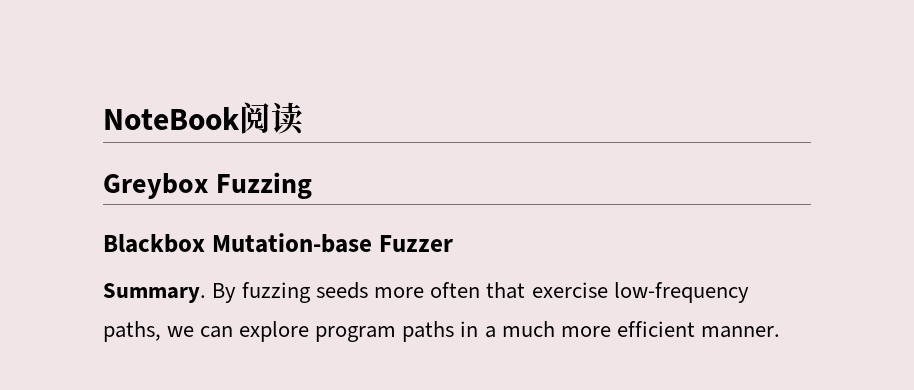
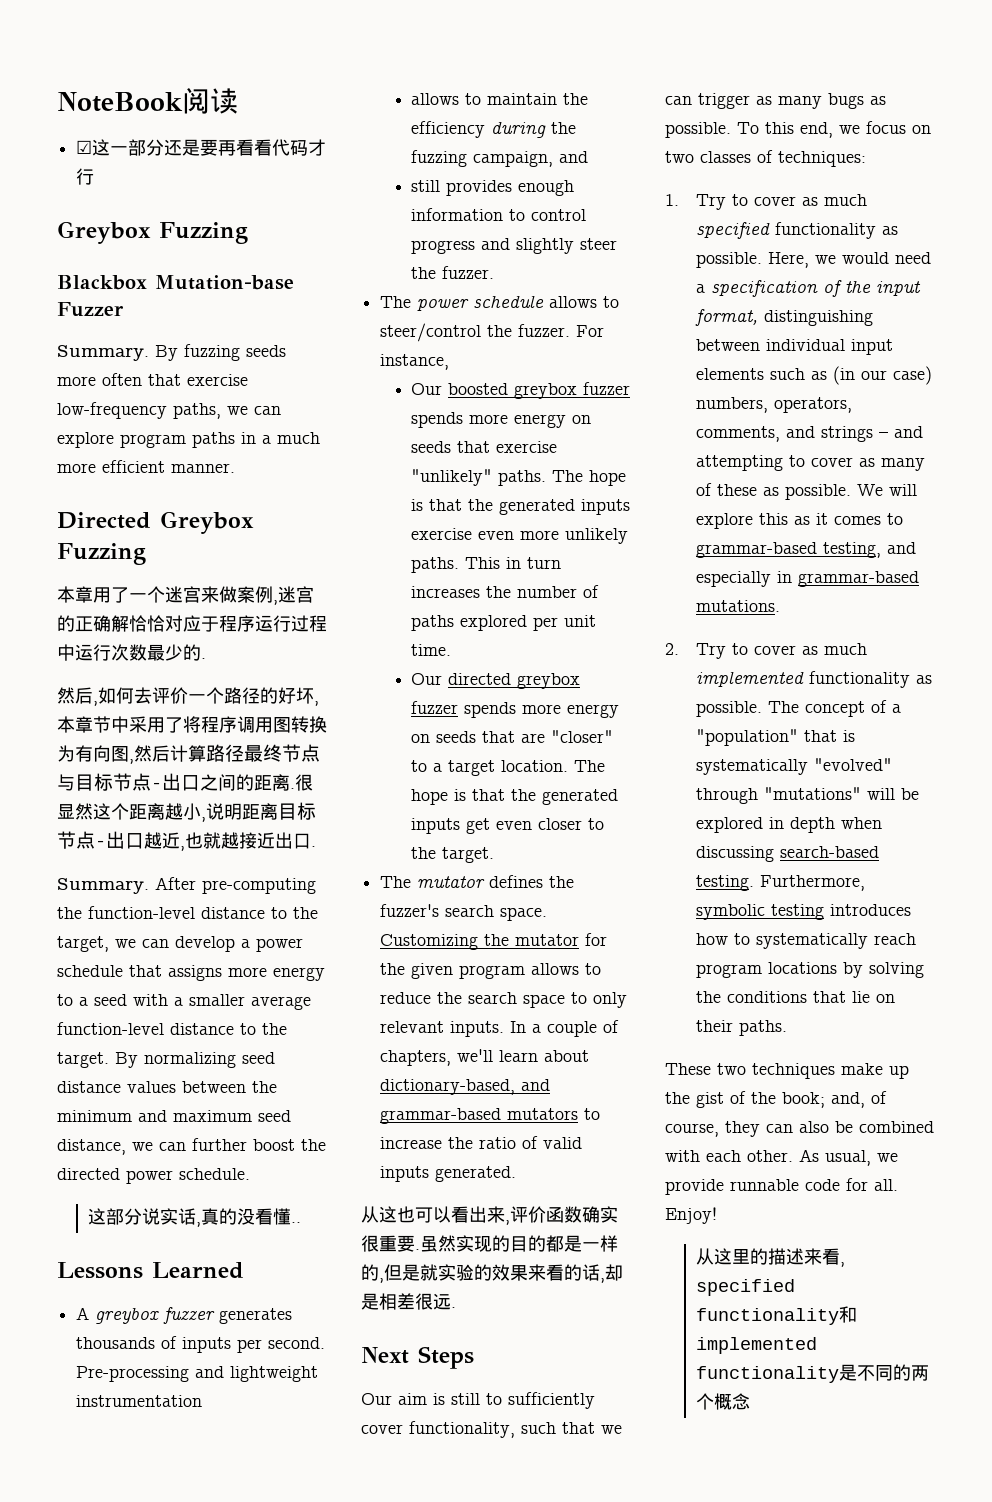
(304, 118) none -> [76,139,327,156] [76,168,95,185] // ☑这一部分还是要再看看代码才行
(780, 332) none -> [57,511,254,534] [57,543,146,565] [57,586,314,605] [57,615,327,632] [57,644,206,661] [57,687,319,706] [57,716,327,733] [57,744,320,764] [57,773,313,791] [57,802,316,822] [57,831,316,851] [57,877,316,894] [57,906,318,919] [57,936,303,952] [57,965,325,981] [57,994,311,1010] [57,1022,287,1035] [57,1052,275,1068] [57,1081,277,1093] [57,1110,291,1122] [57,1138,326,1155] [57,1168,250,1184] [88,1208,302,1227] [57,1262,244,1279] [76,1307,293,1324] [76,1336,326,1353] [76,1366,319,1382] [76,1395,203,1407] [411,93,589,105] [411,121,577,138] [411,150,589,167] [411,180,575,196] [411,208,587,221] [411,238,618,254] [411,266,495,279] [380,295,620,311] [380,323,605,342] [380,354,450,370] [411,382,631,399] [411,412,592,428] [411,441,558,453] [411,469,627,486] [411,499,631,515] [411,528,629,544] [411,557,562,573] [411,585,600,598] [411,615,597,631] [411,644,452,656] [411,673,581,689] [411,701,620,718] [411,730,614,743] [411,760,606,776] [411,789,619,805] [411,818,605,834] [411,847,495,863] [380,875,575,888] [380,904,548,921] [380,933,608,950] [380,963,602,979] [380,992,628,1008] [380,1020,620,1037] [380,1049,590,1066] [380,1079,551,1095] [380,1108,601,1124] [380,1136,583,1149] [380,1166,517,1182] [361,1206,618,1225] [361,1235,618,1252] [361,1264,623,1283] [361,1293,456,1310] [361,1346,474,1369] [361,1392,595,1409] [361,1421,622,1438] [665,93,886,109] [665,121,931,138] [665,150,866,167] [665,194,868,210] [696,222,899,239] [696,252,932,268] [696,280,922,297] [695,309,874,326] [696,339,894,355] [696,366,933,385] [696,397,853,413] [696,426,924,442] [696,455,926,471] [696,483,918,500] [696,513,904,529] [696,542,917,558] [696,571,920,587] [696,600,781,612] [665,643,868,659] [696,671,933,688] [696,700,902,717] [696,729,856,746] [696,758,893,775] [696,787,920,804] [696,817,883,833] [696,846,880,862] [696,875,866,891] [696,904,912,920] [696,933,917,949] [696,962,925,978] [696,991,896,1003] [696,1020,788,1036] [665,1063,909,1079] [665,1091,887,1108] [665,1121,934,1137] [665,1149,898,1166] [665,1178,898,1195] [665,1207,717,1224] [696,1248,846,1267] [696,1279,796,1296] [696,1306,858,1325] [696,1337,818,1354] [696,1364,930,1383] [696,1393,751,1410] // Directed Greybox Fuzzing // 本章用了一个迷宫来做案例,迷宫的正确解恰恰对应于程序运行过程中运行次数最少的. // 然后,如何去评价一个路径的好坏,本章节中采用了将程序调用图转换为有向图,然后计算路径最终节点与目标节点-出口之间的距离.很显然这个距离越小,说明距离目标节点-出口越近,也就越接近出口. // Summary. After pre-computing the function-level distance to the target, we can develop a power schedule that assigns more energy to a seed with a smaller average function-level distance to the target. By normalizing seed distance values between the minimum and maximum seed distance, we can further boost the directed power schedule. // 这部分说实话,真的没看懂.. // Lessons Learned // A greybox fuzzer generates thousands of inputs per second. Pre-processing and lightweight instrumentation // allows to maintain the efficiency during the fuzzing campaign, and // still provides enough information to control progress and slightly steer the fuzzer. // The power schedule allows to steer/control the fuzzer. For instance, // Our boosted greybox fuzzer spends more energy on seeds that exercise "unlikely" paths. The hope is that the generated inputs exercise even more unlikely paths. This in turn increases the number of paths explored per unit time. // Our directed greybox fuzzer spends more energy on seeds that are "closer" to a target location. The hope is that the generated inputs get even closer to the target. // The mutator defines the fuzzer's search space. Customizing the mutator for the given program allows to reduce the search space to only relevant inputs. In a couple of chapters, we'll learn about dictionary-based, and grammar-based mutators to increase the ratio of valid inputs generated. // 从这也可以看出来,评价函数确实很重要.虽然实现的目的都是一样的,但是就实验的效果来看的话,却是相差很远. // Next Steps // Our aim is still to sufficiently cover functionality, such that we can trigger as many bugs as possible. To this end, we focus on two classes of techniques: // 1. Try to cover as much specified functionality as possible. Here, we would need a specification of the input format, distinguishing between individual input elements such as (in our case) numbers, operators, comments, and strings – and attempting to cover as many of these as possible. We will explore this as it comes to grammar-based testing, and especially in grammar-based mutations. // 2. Try to cover as much implemented functionality as possible. The concept of a "population" that is systematically "evolved" through "mutations" will be explored in depth when discussing search-based testing. Furthermore, symbolic testing introduces how to systematically reach program locations by solving the conditions that lie on their paths. // These two techniques make up the gist of the book; and, of course, they can also be combined with each other. As usual, we provide runnable code for all. Enjoy! // 从这里的描述来看, specified functionality和implemented functionality是不同的两个概念

